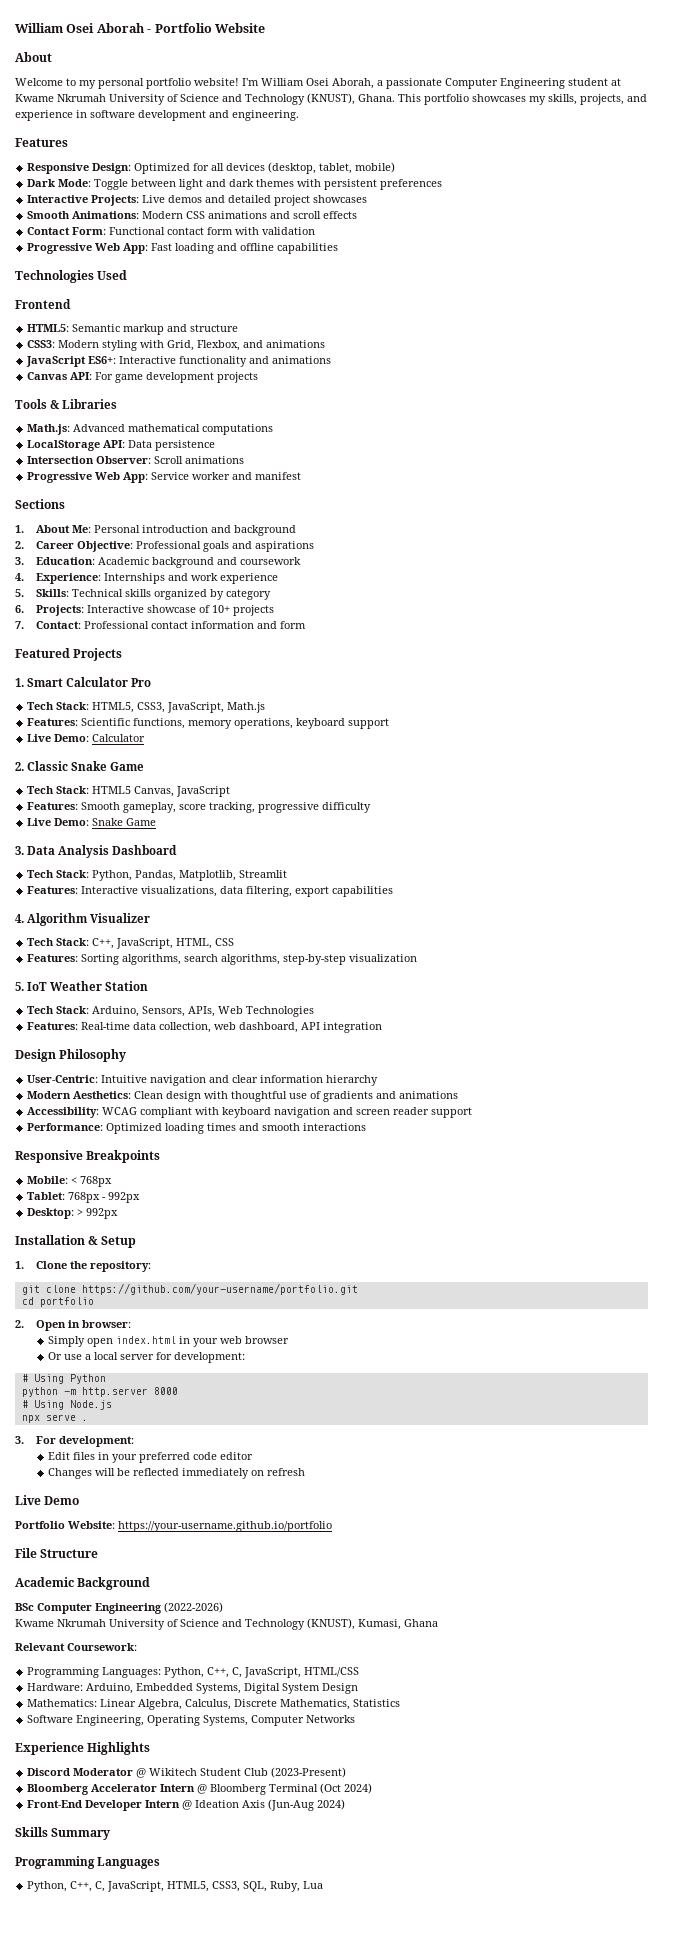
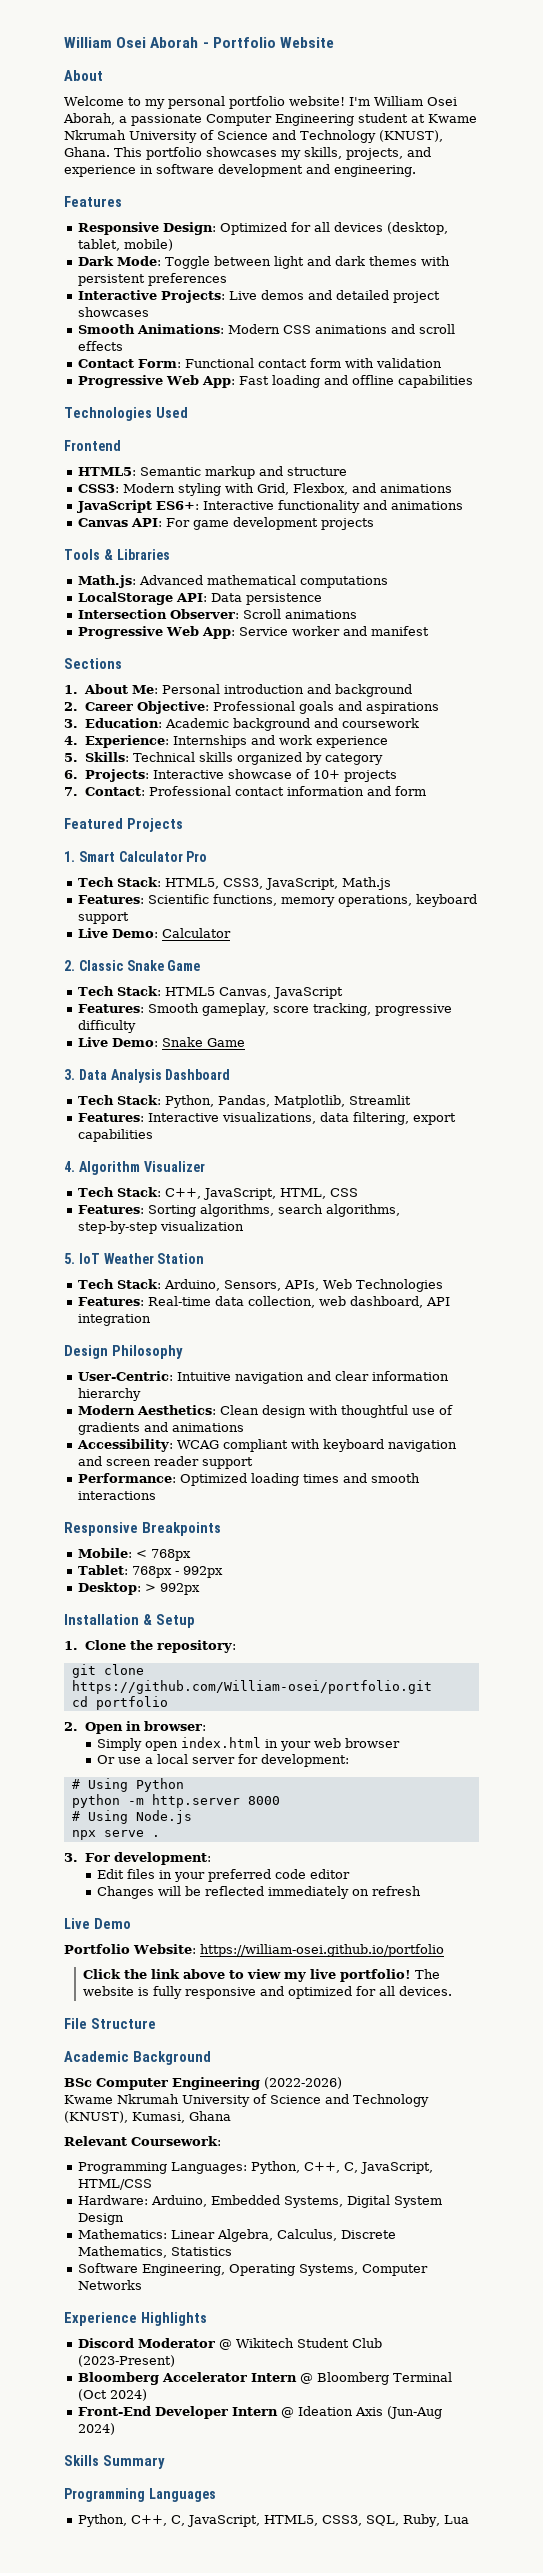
[81,1283,358,1295] https://github.com/your-username/portfolio.git -> [71,1680,432,1694] https://github.com/William-osei/portfolio.git
[118,1521,332,1532] https://your-username.github.io/portfolio -> [199,1944,444,1957] [83,1969,441,1982] [83,1986,453,1999] https://william-osei.github.io/portfolio // Click the link above to view my live portfolio! The website is fully responsive and optimized for all devices.

